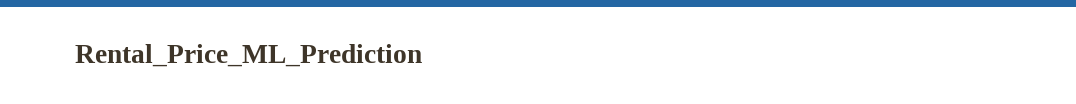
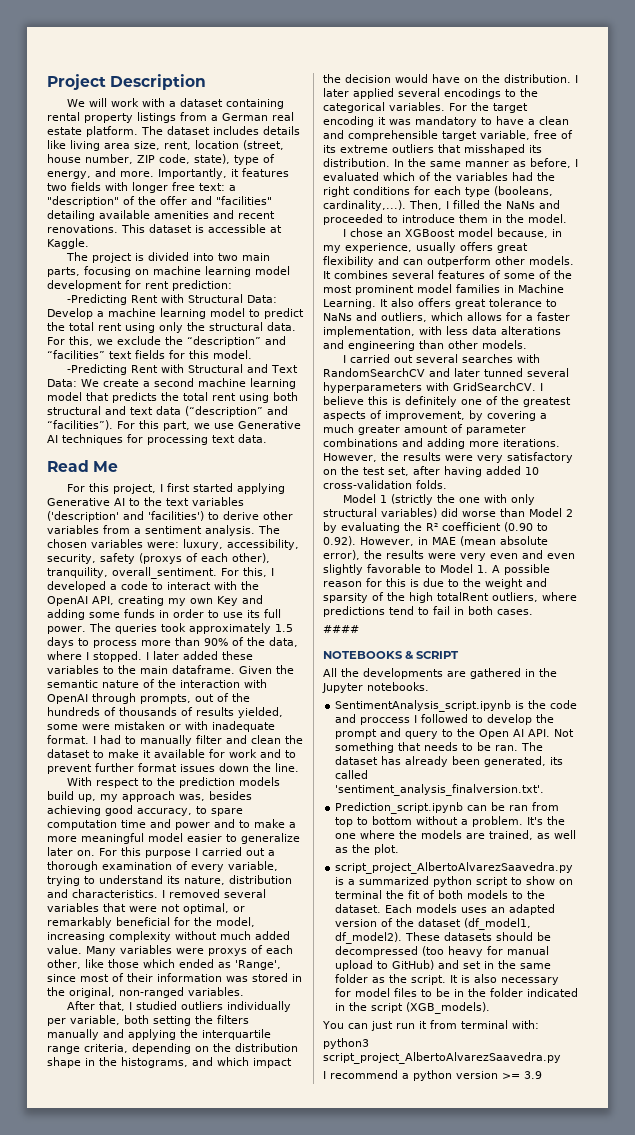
[75,44,422,67] Rental_Price_ML_Prediction -> [47,74,207,90] [66,98,284,109] [47,112,294,123] [47,126,300,137] [47,140,284,151] [47,154,275,165] [47,168,289,179] [47,182,236,193] [47,196,272,207] [47,210,275,221] [47,224,282,233] [47,238,89,249] [65,252,270,263] [47,266,290,277] [47,280,232,291] [66,294,277,305] [47,308,304,319] [47,322,296,333] [47,336,286,347] [47,350,252,359] [66,364,298,375] [47,378,296,389] [47,392,298,403] [47,406,288,417] [47,420,301,431] [47,434,267,445] [47,460,119,472] [66,483,285,494] [47,497,244,506] [47,511,293,522] [47,525,280,536] [47,539,299,550] [47,553,270,564] [47,567,274,579] [47,581,259,592] [47,595,263,606] [47,609,281,620] [47,623,293,634] [47,637,298,648] [47,651,253,662] [47,665,294,674] [47,679,267,688] [47,693,250,704] [47,707,283,718] [47,721,275,732] [47,735,303,746] [47,749,296,758] [47,763,299,774] [66,777,280,788] [47,791,252,802] [47,805,243,816] [47,819,296,830] [47,833,300,844] [47,847,275,858] [47,861,278,872] [47,875,292,886] [47,889,266,898] [47,903,245,914] [47,917,255,928] [47,931,290,942] [47,945,293,956] [47,959,281,970] [47,973,302,982] [47,987,244,998] [66,1001,291,1012] [47,1015,249,1026] [47,1029,271,1040] [47,1043,298,1054] [47,1057,292,1068] [323,74,578,83] [323,88,538,99] [323,102,528,113] [323,116,569,127] [323,130,573,141] [323,144,542,155] [323,158,578,168] [323,172,555,181] [323,186,553,197] [323,200,560,211] [323,214,567,225] [342,228,562,238] [323,242,528,253] [323,256,574,267] [323,270,572,279] [323,284,564,295] [323,298,557,309] [323,312,570,322] [323,326,561,337] [323,340,527,351] [342,354,540,363] [323,368,569,377] [323,382,543,393] [323,396,571,407] [323,410,547,421] [323,424,526,435] [323,438,560,449] [323,452,573,463] [323,466,539,477] [323,480,447,489] [342,494,535,505] [323,508,573,518] [323,522,548,533] [323,536,548,546] [323,550,575,561] [323,564,550,575] [323,578,547,589] [323,592,577,603] [323,606,533,617] [323,625,359,633] [323,651,460,659] [323,668,557,679] [322,682,429,693] [335,700,578,712] [335,714,555,725] [335,728,575,739] [335,742,544,753] [335,756,564,767] [335,770,369,779] [335,784,545,796] [335,802,560,814] [335,816,566,827] [335,830,577,840] [335,844,400,855] [335,862,574,874] [335,876,574,887] [335,890,546,899] [335,904,556,915] [335,918,532,930] [335,932,552,944] [335,946,550,957] [335,960,552,971] [335,974,560,985] [335,988,579,997] [335,1002,491,1014] [322,1020,539,1031] [323,1038,369,1049] [323,1052,561,1064] [323,1070,542,1081] Project Description // We will work with a dataset containing rental property listings from a German real estate platform. The dataset includes details like living area size, rent, location (street, house number, ZIP code, state), type of energy, and more. Importantly, it features two fields with longer free text: a "description" of the offer and "facilities" detailing available amenities and recent renovations. This dataset is accessible at Kaggle. // The project is divided into two main parts, focusing on machine learning model development for rent prediction: // -Predicting Rent with Structural Data: Develop a machine learning model to predict the total rent using only the structural data. For this, we exclude the “description” and “facilities” text fields for this model. // -Predicting Rent with Structural and Text Data: We create a second machine learning model that predicts the total rent using both structural and text data (“description” and “facilities”). For this part, we use Generative AI techniques for processing text data. // Read Me // For this project, I first started applying Generative AI to the text variables ('description' and 'facilities') to derive other variables from a sentiment analysis. The chosen variables were: luxury, accessibility, security, safety (proxys of each other), tranquility, overall_sentiment. For this, I developed a code to interact with the OpenAI API, creating my own Key and adding some funds in order to use its full power. The queries took approximately 1.5 days to process more than 90% of the data, where I stopped. I later added these variables to the main dataframe. Given the semantic nature of the interaction with OpenAI through prompts, out of the hundreds of thousands of results yielded, some were mistaken or with inadequate format. I had to manually filter and clean the dataset to make it available for work and to prevent further format issues down the line. // With respect to the prediction models build up, my approach was, besides achieving good accuracy, to spare computation time and power and to make a more meaningful model easier to generalize later on. For this purpose I carried out a thorough examination of every variable, trying to understand its nature, distribution and characteristics. I removed several variables that were not optimal, or remarkably beneficial for the model, increasing complexity without much added value. Many variables were proxys of each other, like those which ended as 'Range', since most of their information was stored in the original, non-ranged variables. // After that, I studied outliers individually per variable, both setting the filters manually and applying the interquartile range criteria, depending on the distribution shape in the histograms, and which impact the decision would have on the distribution. I later applied several encodings to the categorical variables. For the target encoding it was mandatory to have a clean and comprehensible target variable, free of its extreme outliers that misshaped its distribution. In the same manner as before, I evaluated which of the variables had the right conditions for each type (booleans, cardinality,...). Then, I filled the NaNs and proceeded to introduce them in the model. // I chose an XGBoost model because, in my experience, usually offers great flexibility and can outperform other models. It combines several features of some of the most prominent model families in Machine Learning. It also offers great tolerance to NaNs and outliers, which allows for a faster implementation, with less data alterations and engineering than other models. // I carried out several searches with RandomSearchCV and later tunned several hyperparameters with GridSearchCV. I believe this is definitely one of the greatest aspects of improvement, by covering a much greater amount of parameter combinations and adding more iterations. However, the results were very satisfactory on the test set, after having added 10 cross-validation folds. // Model 1 (strictly the one with only structural variables) did worse than Model 2 by evaluating the R² coefficient (0.90 to 0.92). However, in MAE (mean absolute error), the results were very even and even slightly favorable to Model 1. A possible reason for this is due to the weight and sparsity of the high totalRent outliers, where predictions tend to fail in both cases. // #### // NOTEBOOKS & SCRIPT // All the developments are gathered in the Jupyter notebooks. // SentimentAnalysis_script.ipynb is the code and proccess I followed to develop the prompt and query to the Open AI API. Not something that needs to be ran. The dataset has already been generated, its called 'sentiment_analysis_finalversion.txt'. // Prediction_script.ipynb can be ran from top to bottom without a problem. It's the one where the models are trained, as well as the plot. // script_project_AlbertoAlvarezSaavedra.py is a summarized python script to show on terminal the fit of both models to the dataset. Each models uses an adapted version of the dataset (df_model1, df_model2). These datasets should be decompressed (too heavy for manual upload to GitHub) and set in the same folder as the script. It is also necessary for model files to be in the folder indicated in the script (XGB_models). // You can just run it from terminal with: // python3 script_project_AlbertoAlvarezSaavedra.py // I recommend a python version >= 3.9

